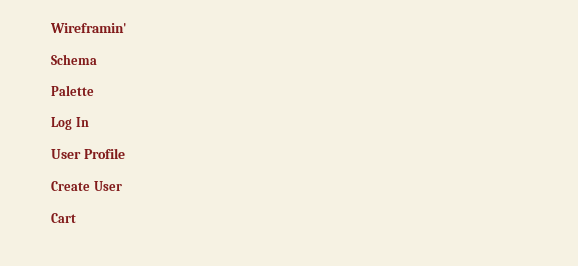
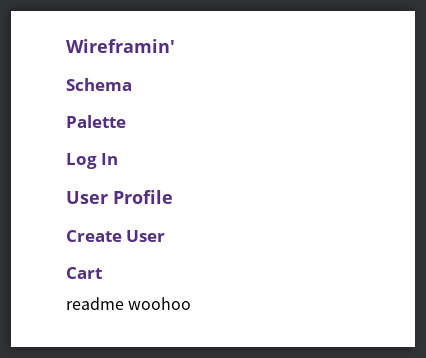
(76, 218) none -> [66,297,192,310] // readme woohoo

